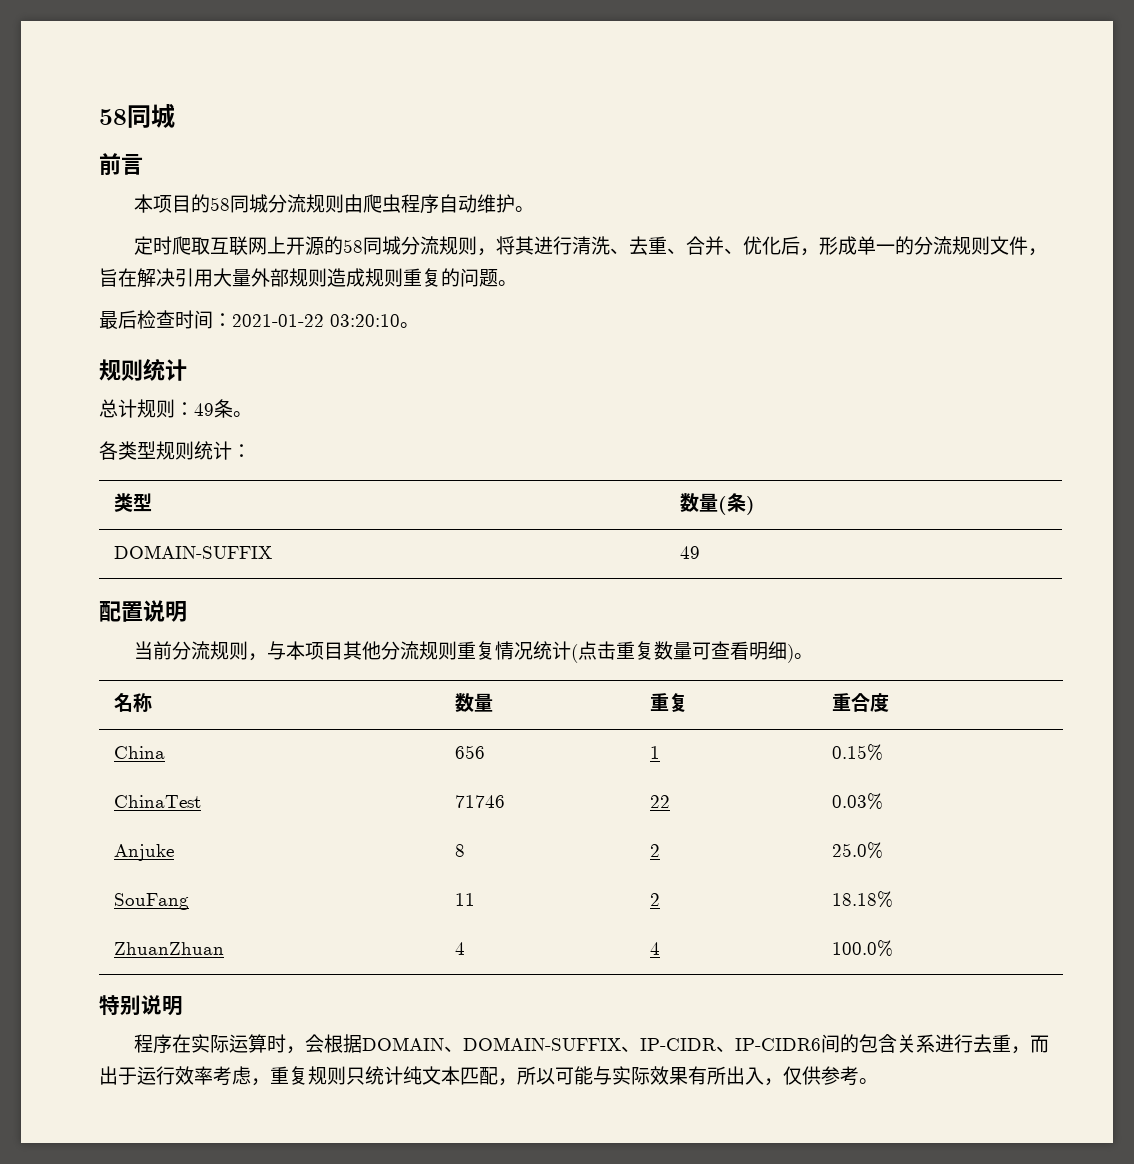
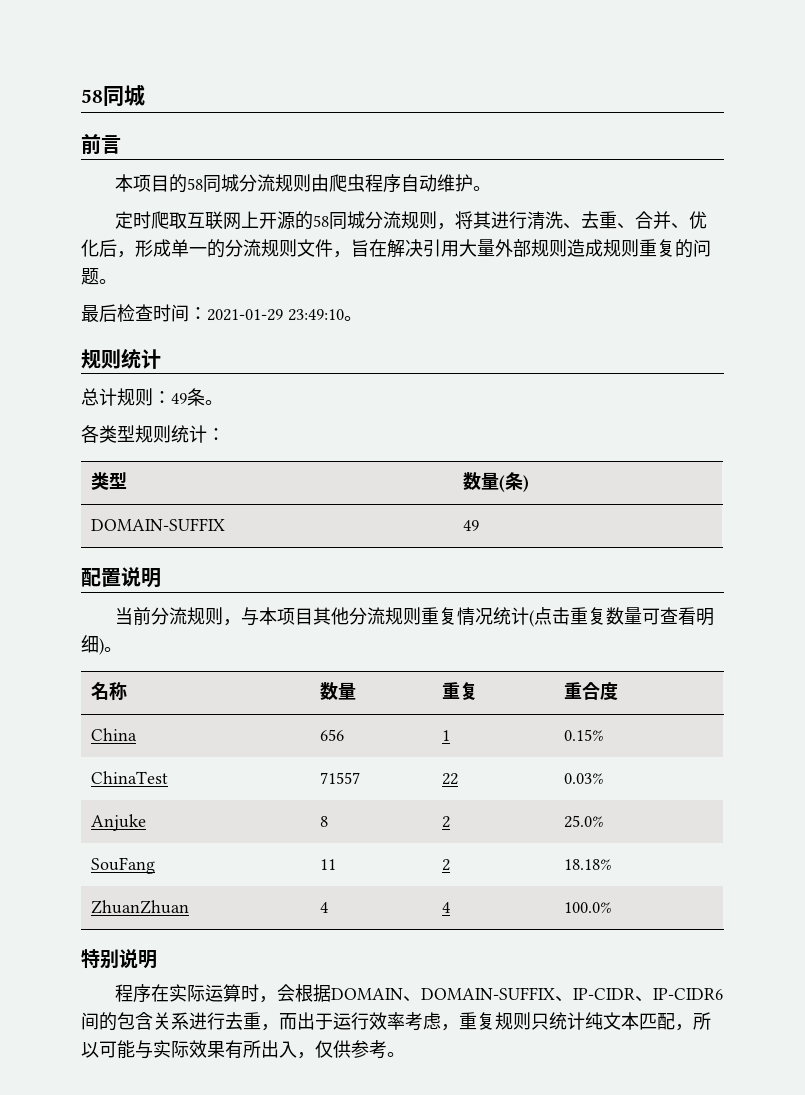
[232,314,400,327] 2021-01-22 03:20:10 -> [207,309,344,321] 2021-01-29 23:49:10
[454,795,505,808] 71746 -> [320,772,361,784] 71557

